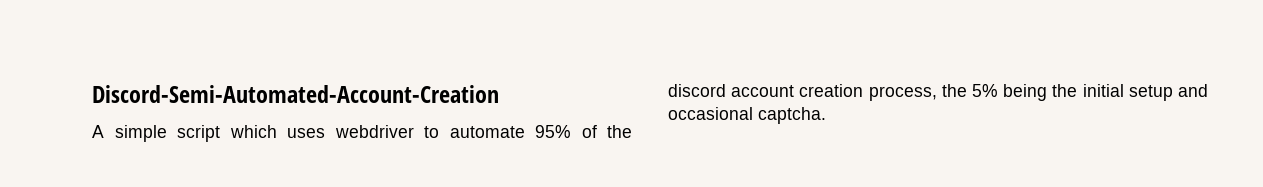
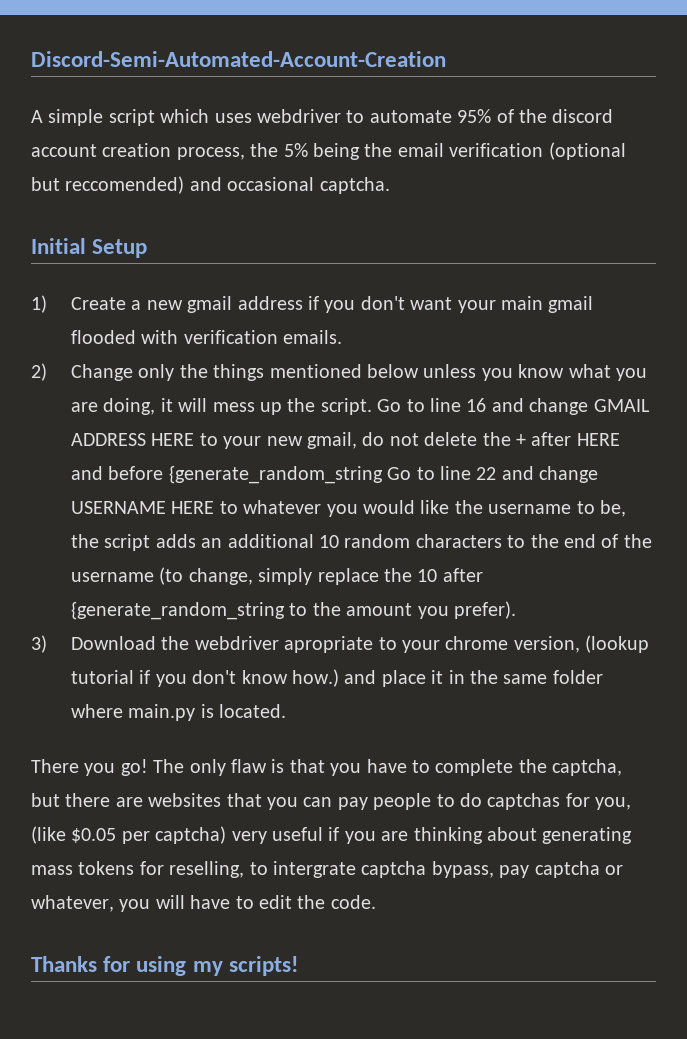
[1082,84,1208,101] [668,107,826,124] initial setup and occasional captcha. -> [397,142,626,160] [31,176,390,194] [31,238,148,258] [31,295,594,313] [70,330,343,344] [31,363,647,381] [70,398,650,415] [70,432,620,449] [70,465,599,484] [70,500,626,517] [70,534,652,551] [70,567,483,585] [70,601,516,620] [31,635,650,653] [70,669,603,687] [70,704,287,721] [31,759,623,776] [31,793,632,810] [31,826,633,844] [31,861,623,878] [31,895,376,912] [31,956,298,976] email verification (optional but reccomended) and occasional captcha. // Initial Setup // 1) Create a new gmail address if you don't want your main gmail flooded with verification emails. // 2) Change only the things mentioned below unless you know what you are doing, it will mess up the script. Go to line 16 and change GMAIL ADDRESS HERE to your new gmail, do not delete the + after HERE and before {generate_random_string Go to line 22 and change USERNAME HERE to whatever you would like the username to be, the script adds an additional 10 random characters to the end of the username (to change, simply replace the 10 after {generate_random_string to the amount you prefer). // 3) Download the webdriver apropriate to your chrome version, (lookup tutorial if you don't know how.) and place it in the same folder where main.py is located. // There you go! The only flaw is that you have to complete the captcha, but there are websites that you can pay people to do captchas for you, (like $0.05 per captcha) very useful if you are thinking about generating mass tokens for reselling, to intergrate captcha bypass, pay captcha or whatever, you will have to edit the code. // Thanks for using my scripts!

